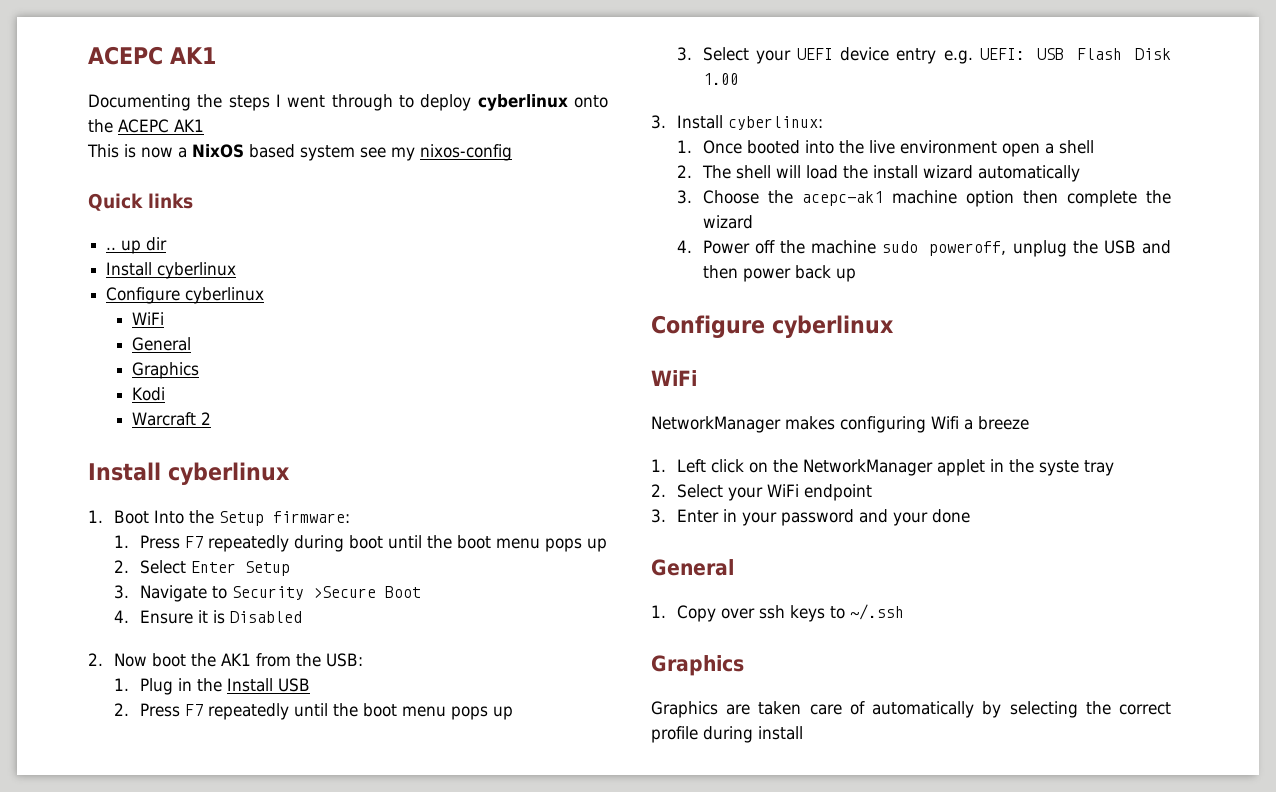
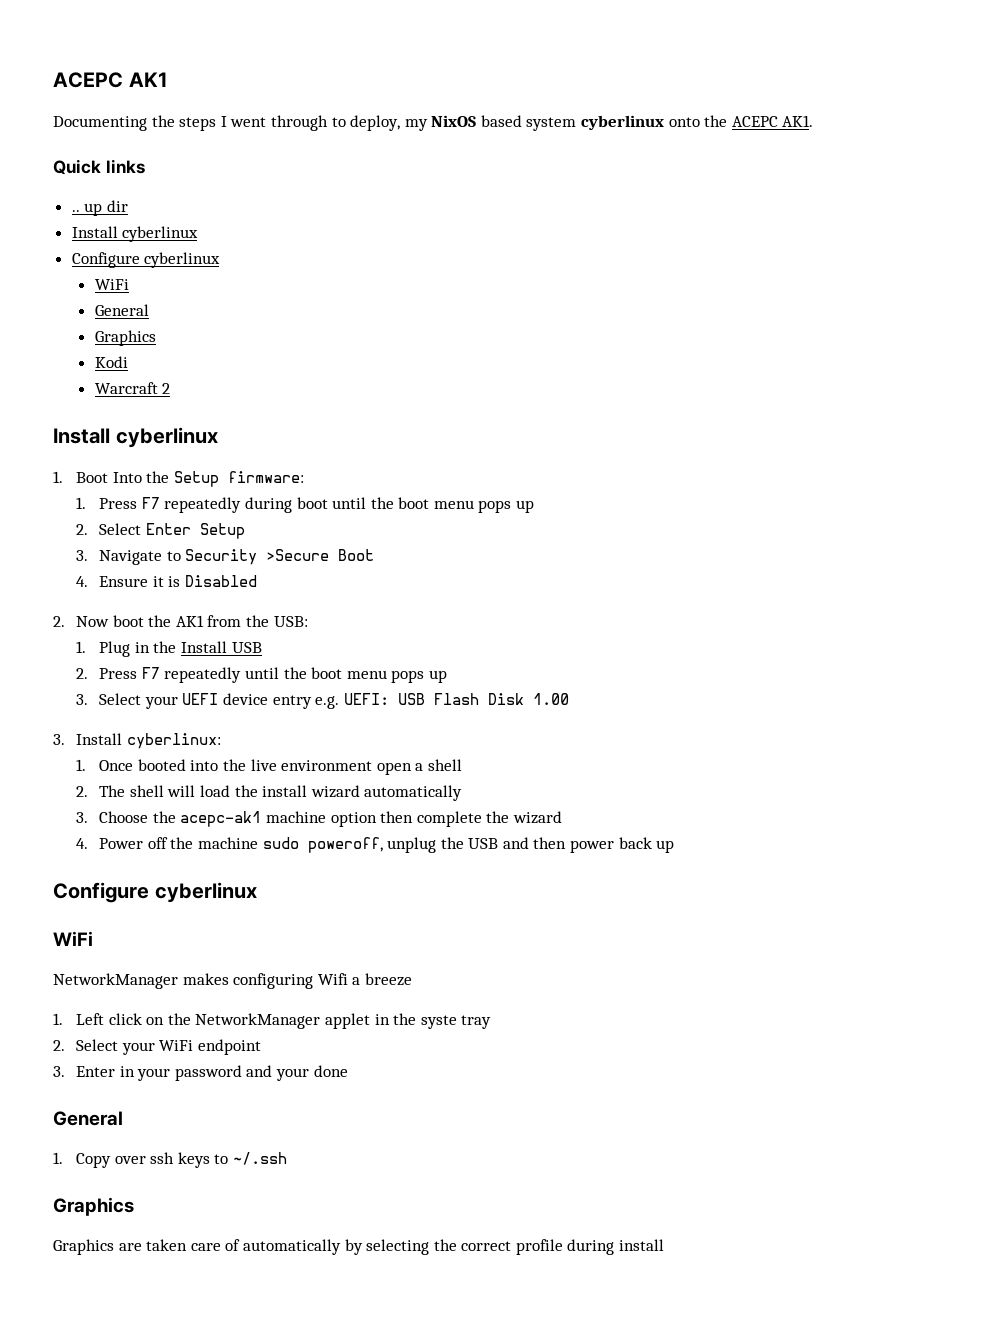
[420,94,608,111] [88,119,204,133] [87,144,512,161] deploy cyberlinux onto the ACEPC AK1 // This is now a NixOS based system see my nixos-config -> [350,115,814,131] deploy, my NixOS based system cyberlinux onto the ACEPC AK1.

